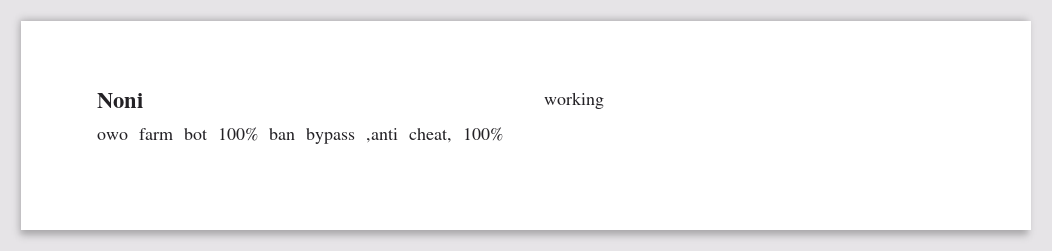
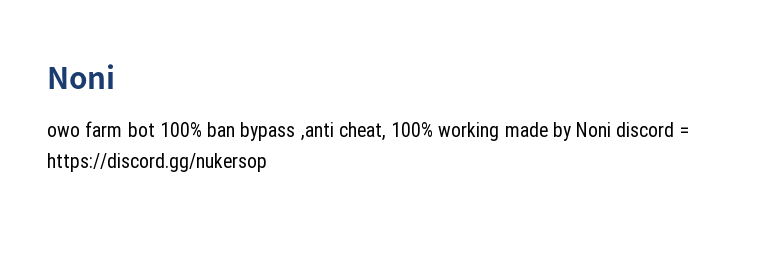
(604, 100) none -> [504,122,689,141] [47,153,267,172] made by Noni discord = https://discord.gg/nukersop

